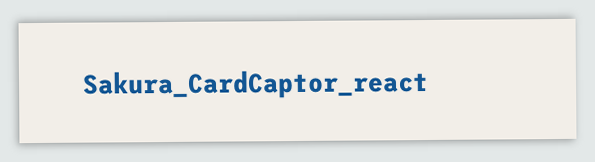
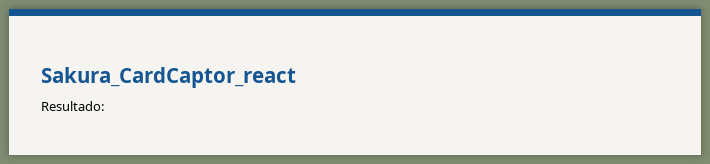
(429, 84) none -> [41,101,104,111] // Resultado:

